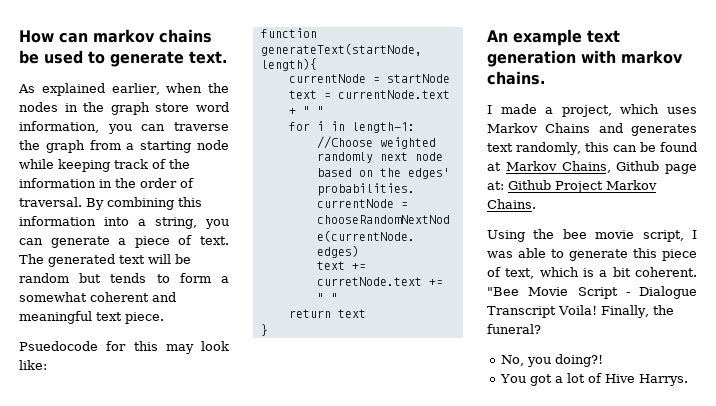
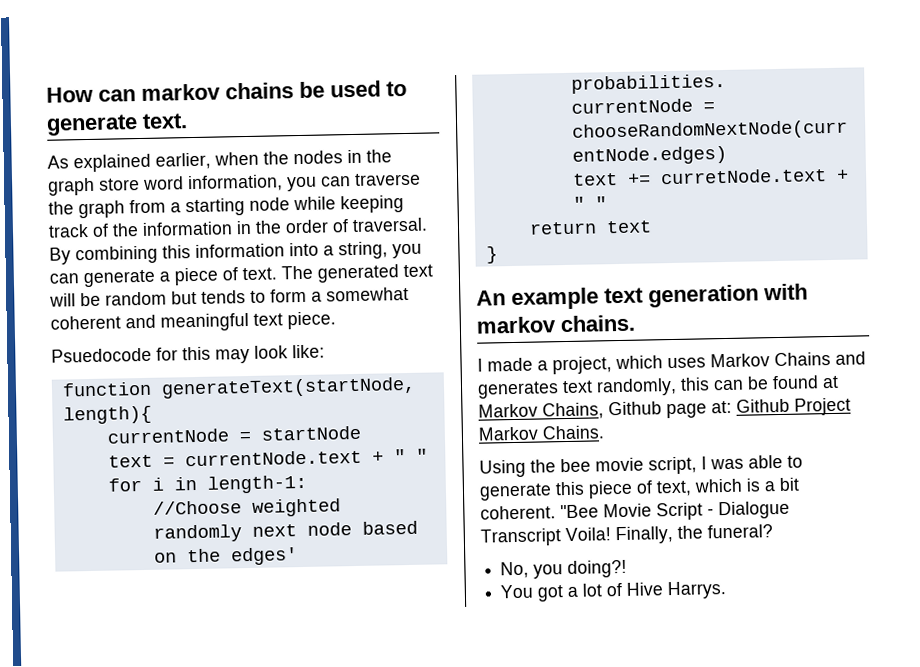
[428,279,443,286] += -> [835,169,849,181] +

